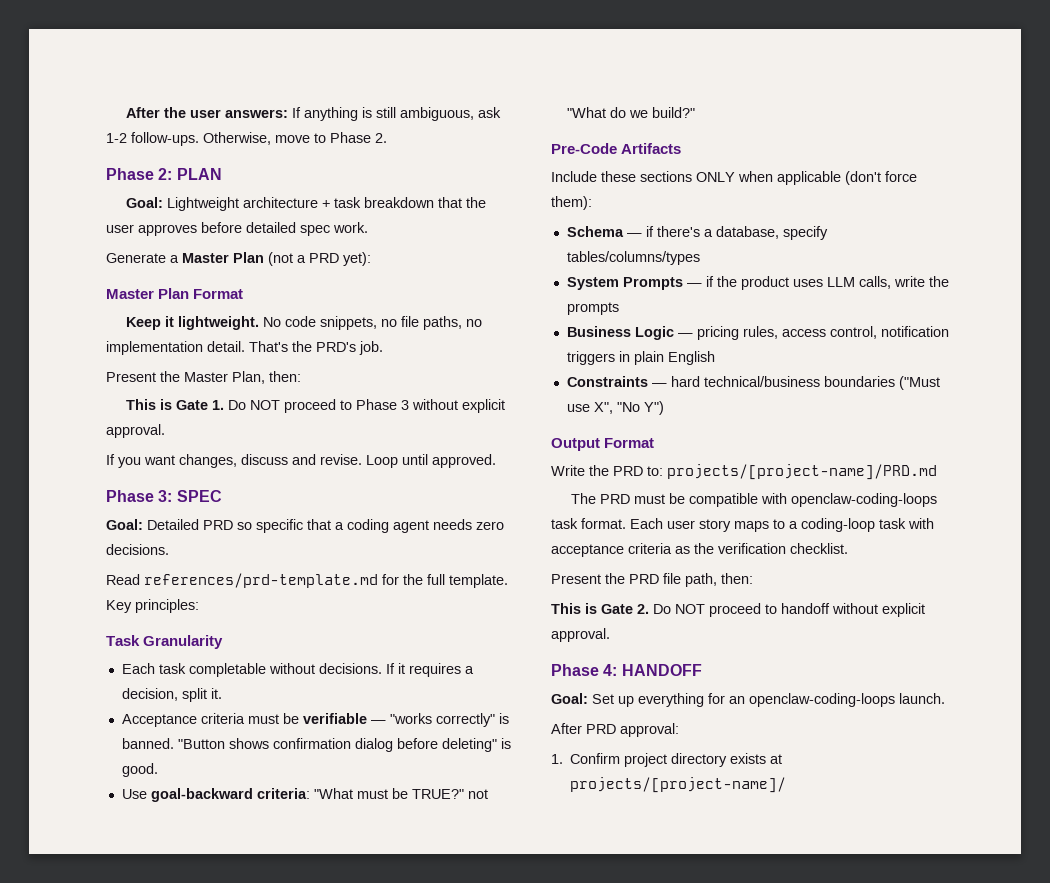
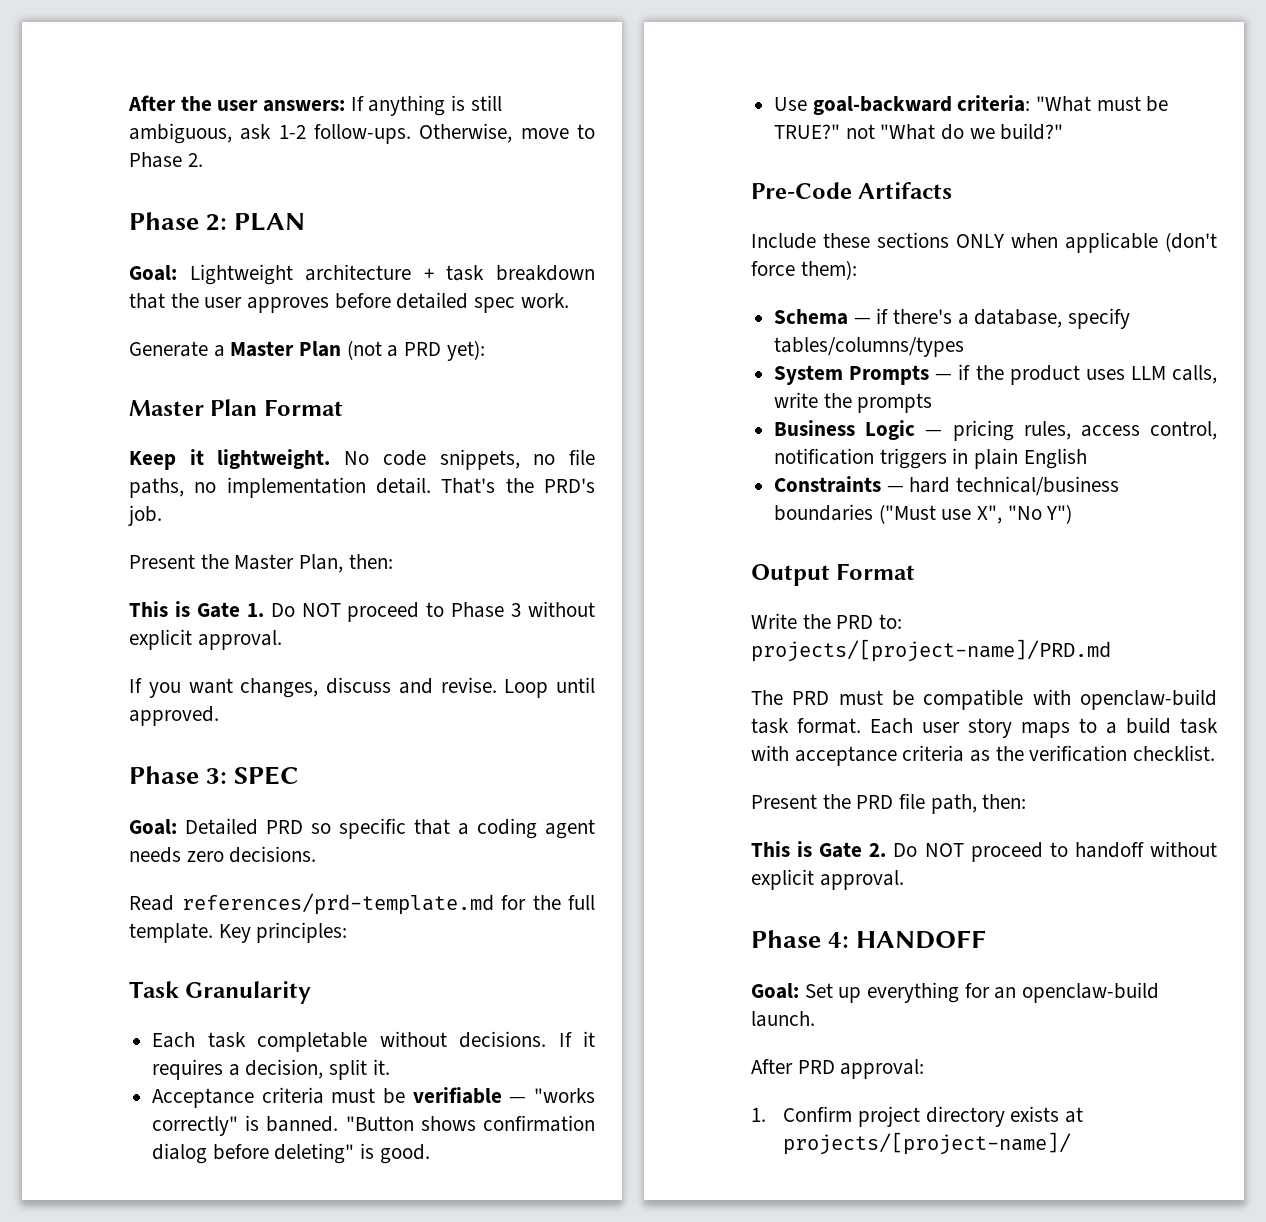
[791,493,938,507] openclaw-coding-loops -> [1080,689,1217,710] openclaw-build
[801,518,875,532] coding-loop -> [1126,717,1171,734] build
[749,693,895,707] openclaw-coding-loops -> [1022,982,1160,1003] openclaw-build

